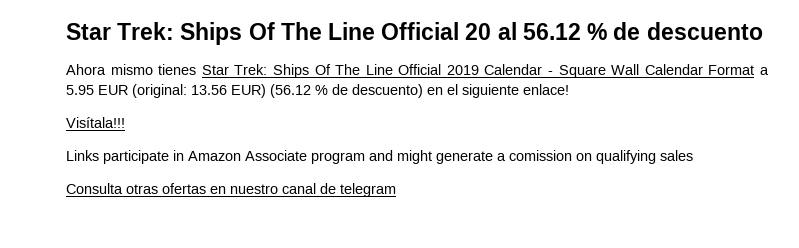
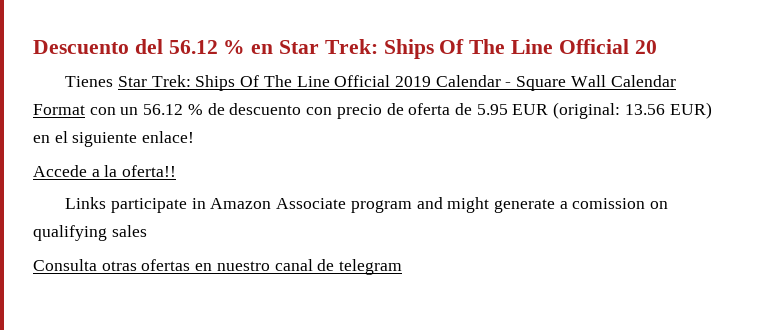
(66, 31) none -> [33,39,274,54] Descuento del 56.12 % en
[497,22,763,40] [66,64,197,75] al 56.12 % de descuento // Ahora mismo tienes -> [65,76,114,87] // Tienes
[760,67,769,75] a -> [89,103,472,119] con un 56.12 % de descuento con precio de oferta de
[270,84,423,98] (56.12 % de descuento) -> (712, 110) none
[66,117,125,128] Visítala!!! -> [33,165,177,177] Accede a la oferta!!

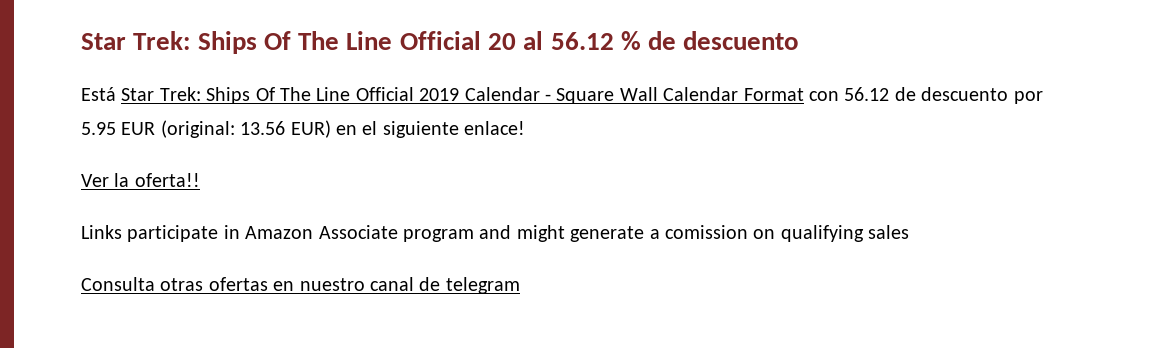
[33,39,274,54] Descuento del 56.12 % en -> (81, 41) none
[65,76,114,87] // Tienes -> [523,31,800,50] [81,87,116,101] al 56.12 % de descuento // Está
[120,103,472,119] un 56.12 % de descuento con precio de oferta de -> [844,87,1043,104] 56.12 de descuento por
[33,165,100,177] Accede a -> [81,174,109,187] Ver

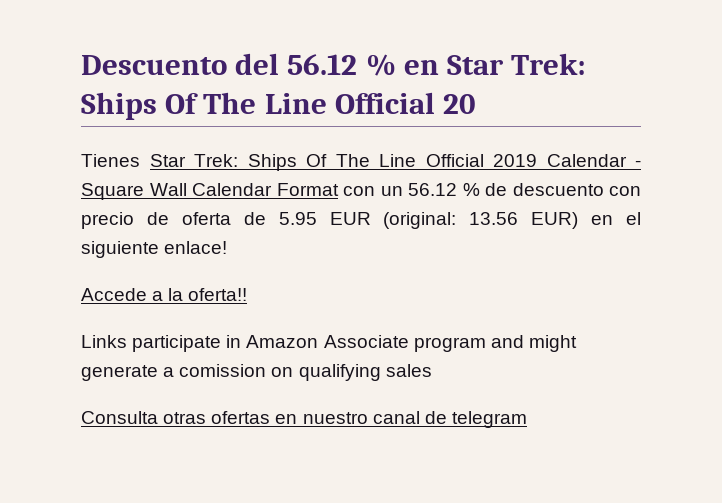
(81, 41) none -> [81,53,439,76] Descuento del 56.12 % en
[523,31,800,50] [81,87,116,101] al 56.12 % de descuento // Está -> [81,154,140,167] // Tienes
[844,87,1043,104] 56.12 de descuento por -> [380,183,641,196] [81,212,266,229] un 56.12 % de descuento con precio de oferta de
[81,174,109,187] Ver -> [81,288,164,301] Accede a

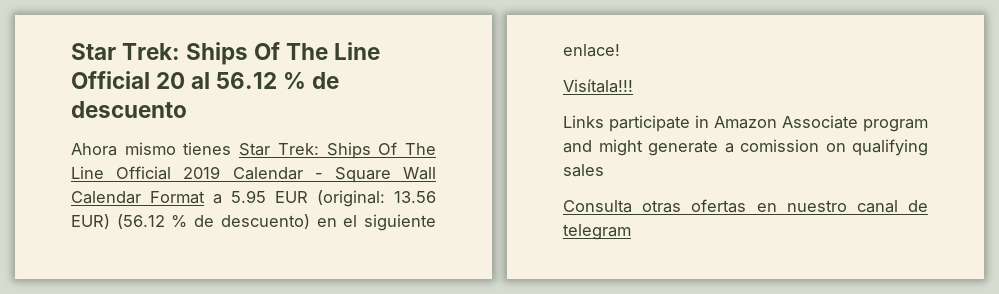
[81,53,439,76] Descuento del 56.12 % en -> (71, 51) none
[81,154,140,167] // Tienes -> [191,72,340,90] [71,101,187,118] [71,142,232,156] al 56.12 % de descuento // Ahora mismo tienes
[343,183,641,196] [81,212,266,229] con un 56.12 % de descuento con precio de oferta de -> [213,194,222,204] a
(579, 220) none -> [116,214,310,229] (56.12 % de descuento)
[81,288,248,301] Accede a la oferta!! -> [563,79,633,93] Visítala!!!

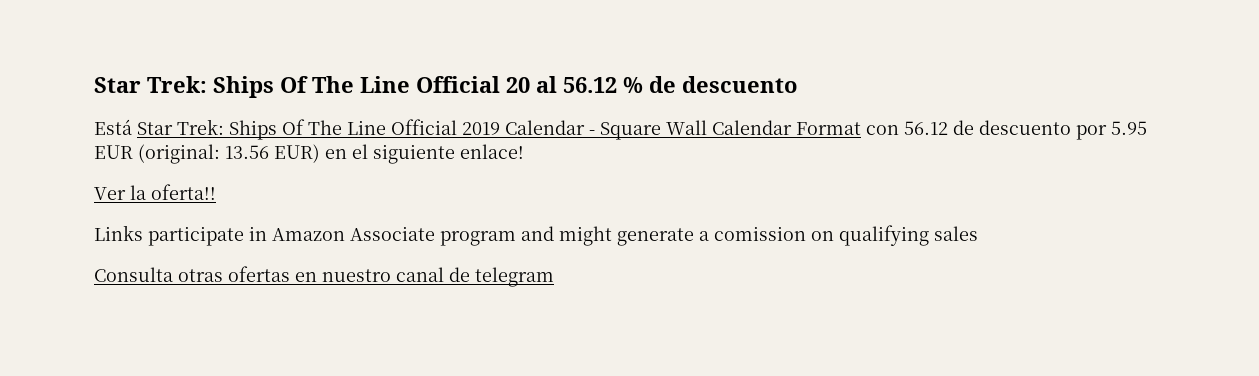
[71,142,232,156] Ahora mismo tienes -> [94,119,132,135] Está
[213,194,222,204] a -> [866,120,1107,140] con 56.12 de descuento por
[116,214,310,229] (56.12 % de descuento) -> (320, 153) none
[563,79,633,93] Visítala!!! -> [94,184,216,200] Ver la oferta!!

